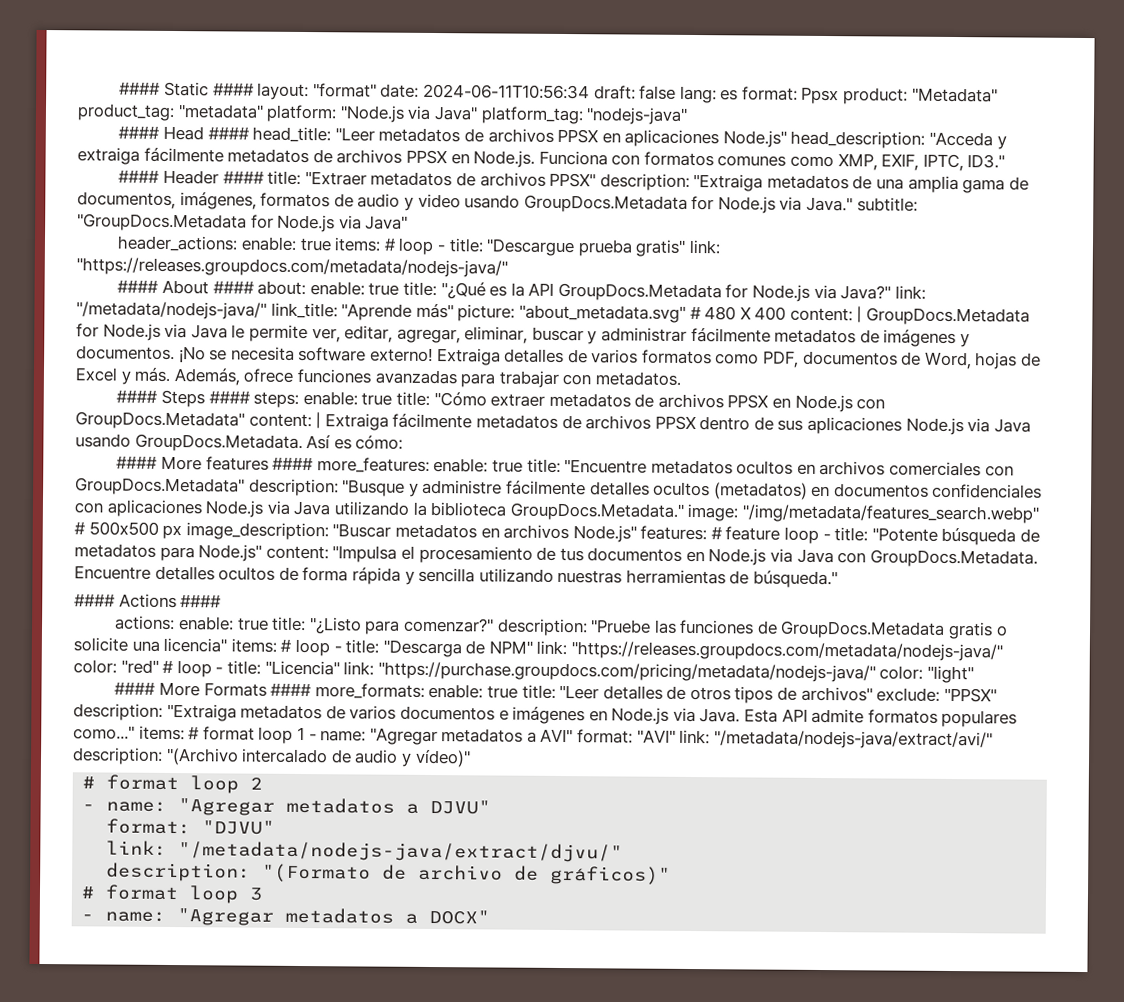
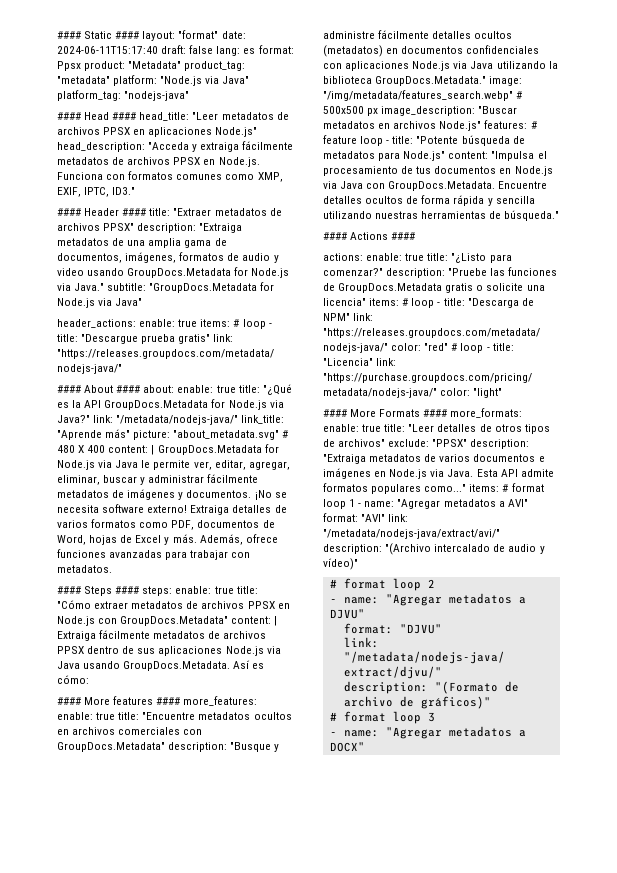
[422,83,590,100] 2024-06-11T10:56:34 -> [57,46,158,54] 2024-06-11T15:17:40

